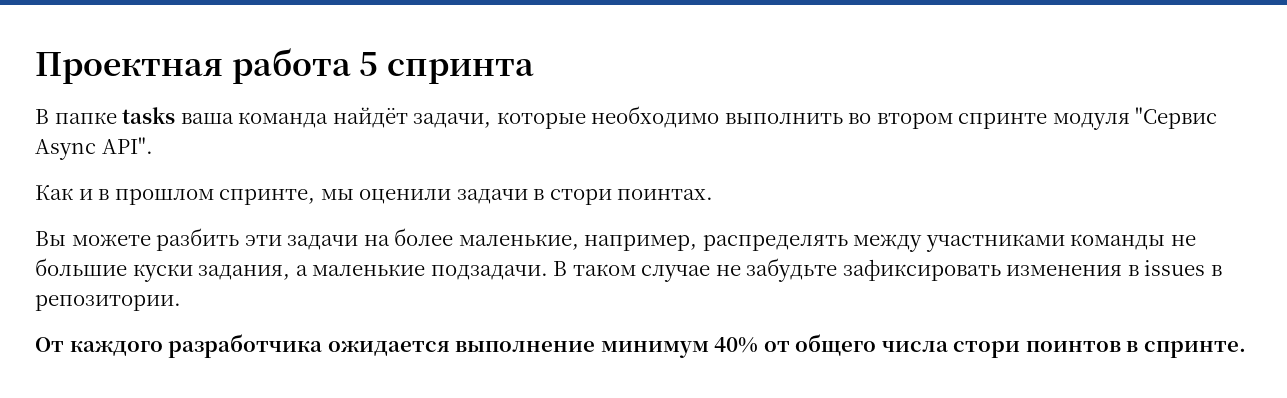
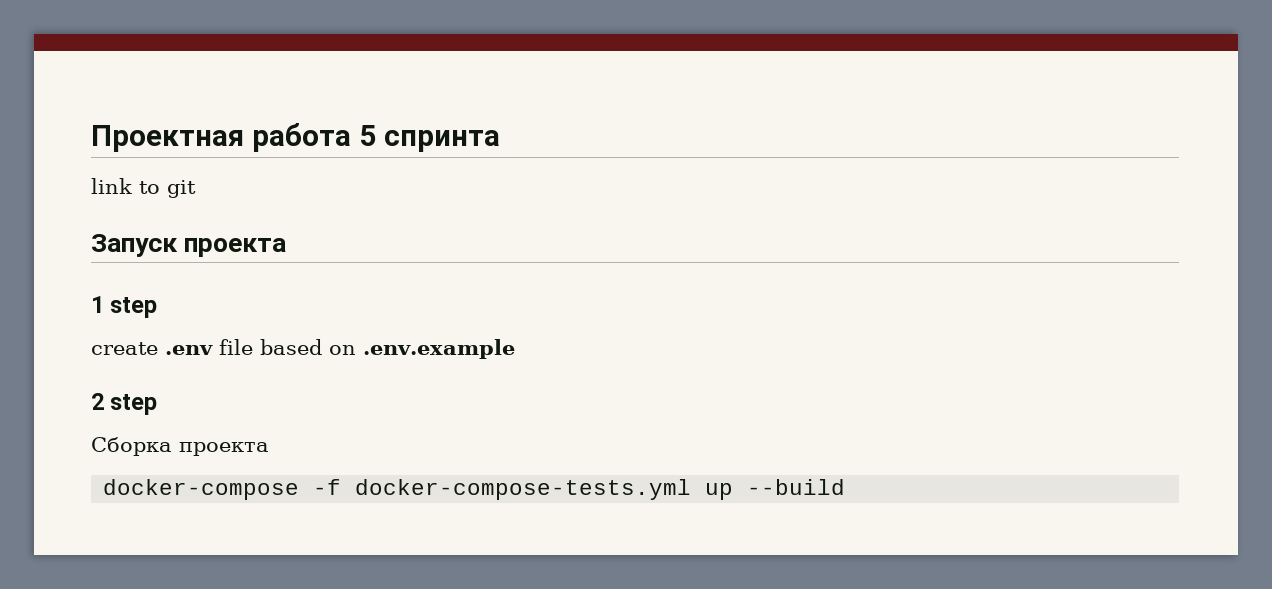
[35,106,1218,130] [35,137,153,160] [35,185,714,205] [35,228,1196,252] [35,258,1223,282] [35,295,181,311] [35,334,1246,358] В папке tasks ваша команда найдёт задачи, которые необходимо выполнить во втором спринте модуля "Сервис Async API". // Как и в прошлом спринте, мы оценили задачи в стори поинтах. // Вы можете разбить эти задачи на более маленькие, например, распределять между участниками команды не большие куски задания, а маленькие подзадачи. В таком случае не забудьте зафиксировать изменения в issues в репозитории. // От каждого разработчика ожидается выполнение минимум 40% от общего числа стори поинтов в спринте. -> [91,178,196,198] [91,234,287,257] [91,296,158,318] [91,339,515,359] [91,393,158,415] [91,437,269,456] [103,479,846,500] link to git // Запуск проекта // 1 step // create .env file based on .env.example // 2 step // Сборка проекта // docker-compose -f docker-compose-tests.yml up --build

